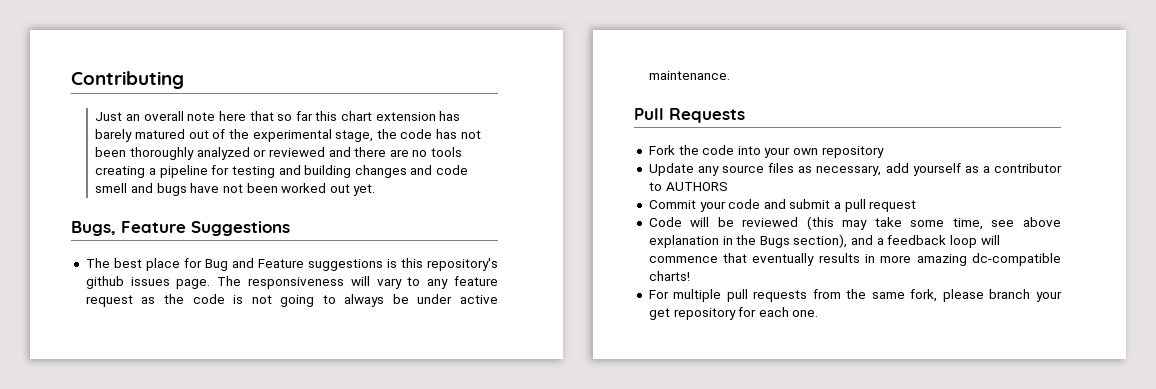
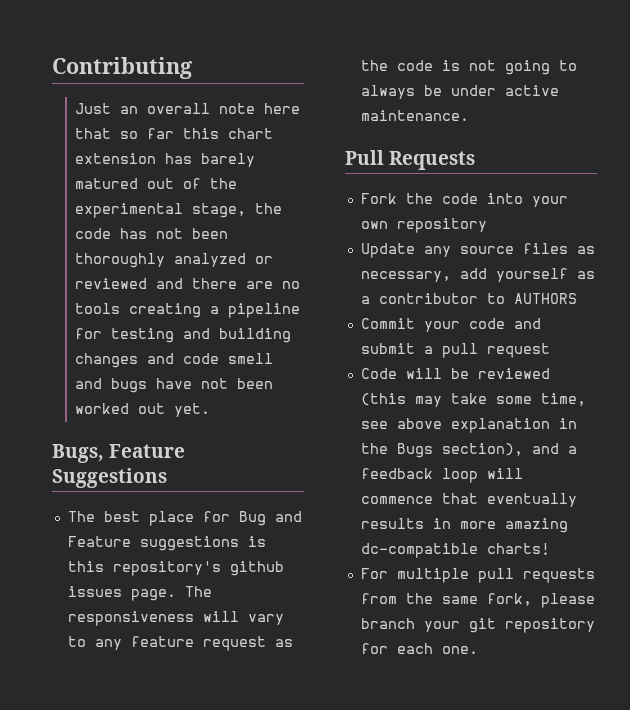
[648,308,670,320] get -> [468,618,496,633] git

